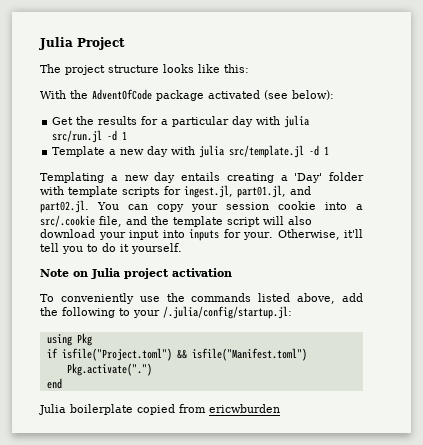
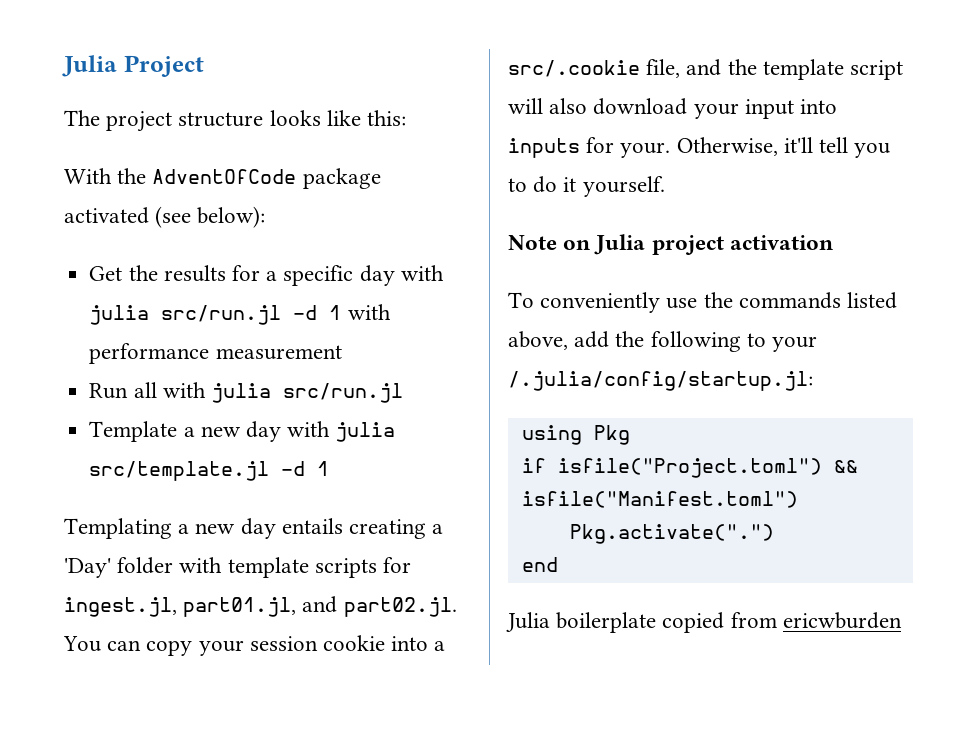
[172,116,230,127] particular -> [283,265,354,286] specific
(128, 135) none -> [347,304,391,320] [89,343,342,364] [89,382,403,403] with performance measurement // Run all with julia src/run.jl

